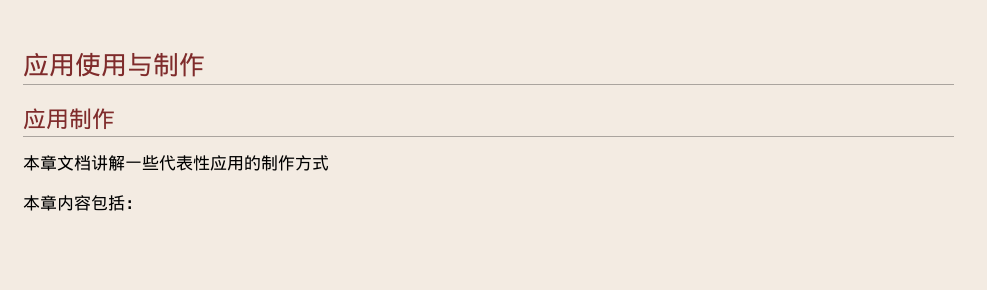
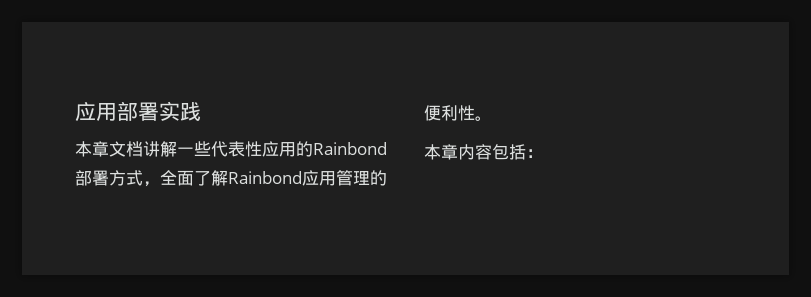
[23,52,205,77] [23,108,115,130] 应用使用与制作 // 应用制作 -> [75,101,201,121] 应用部署实践
[261,155,295,171] 制作 -> [313,142,387,155] [75,170,109,186] Rainbond部署
(329, 163) none -> [143,170,387,187] [424,105,492,121] ，全面了解Rainbond应用管理的便利性。

